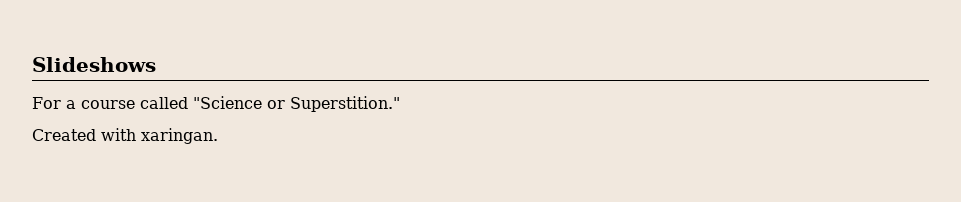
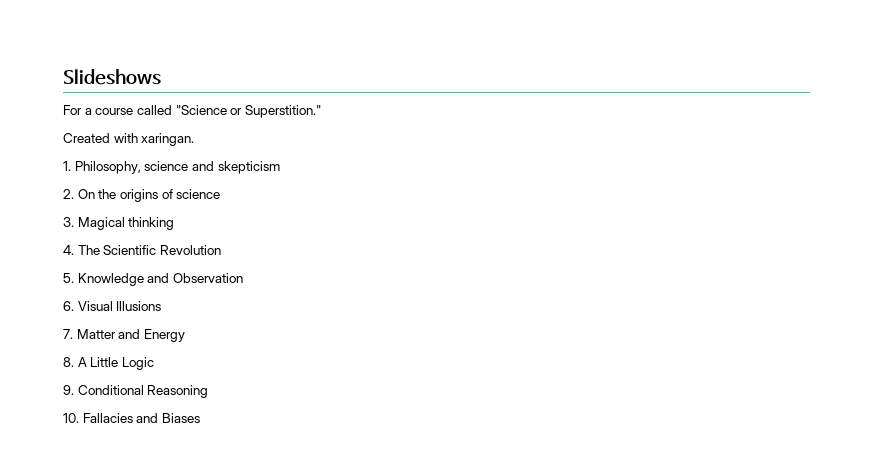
(218, 136) none -> [63,161,280,174] [63,189,221,202] [63,217,175,230] [63,245,221,255] [63,273,243,286] [63,301,162,311] [63,329,185,342] [63,357,154,370] [63,385,209,398] [63,413,200,423] // 1. Philosophy, science and skepticism // 2. On the origins of science // 3. Magical thinking // 4. The Scientific Revolution // 5. Knowledge and Observation // 6. Visual Illusions // 7. Matter and Energy // 8. A Little Logic // 9. Conditional Reasoning // 10. Fallacies and Biases

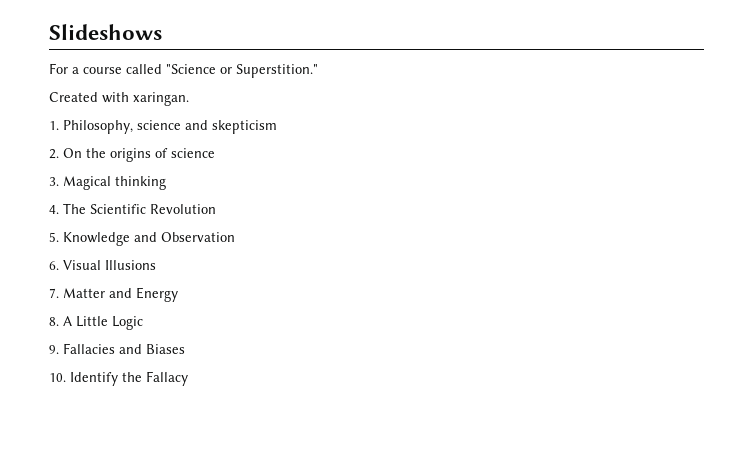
[77,385,209,398] [63,413,79,423] Conditional Reasoning // 10. -> (59, 349) none
(200, 418) none -> [49,371,188,386] // 10. Identify the Fallacy

